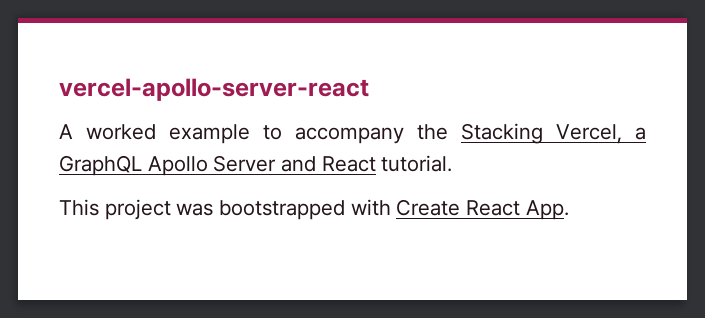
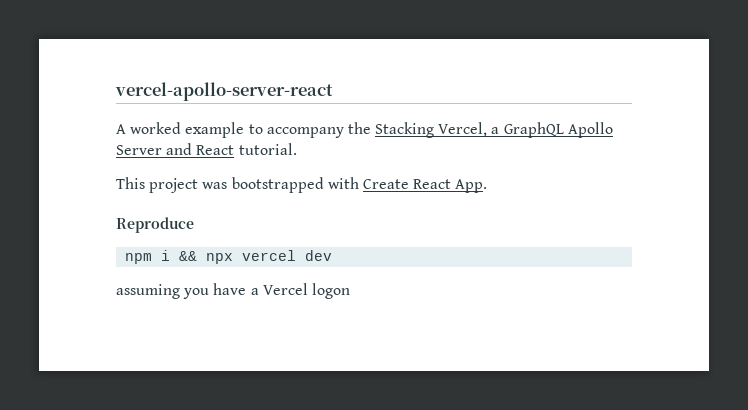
(569, 210) none -> [116,217,194,233] [125,250,333,264] [116,283,350,299] // Reproduce // npm i && npx vercel dev // assuming you have a Vercel logon

